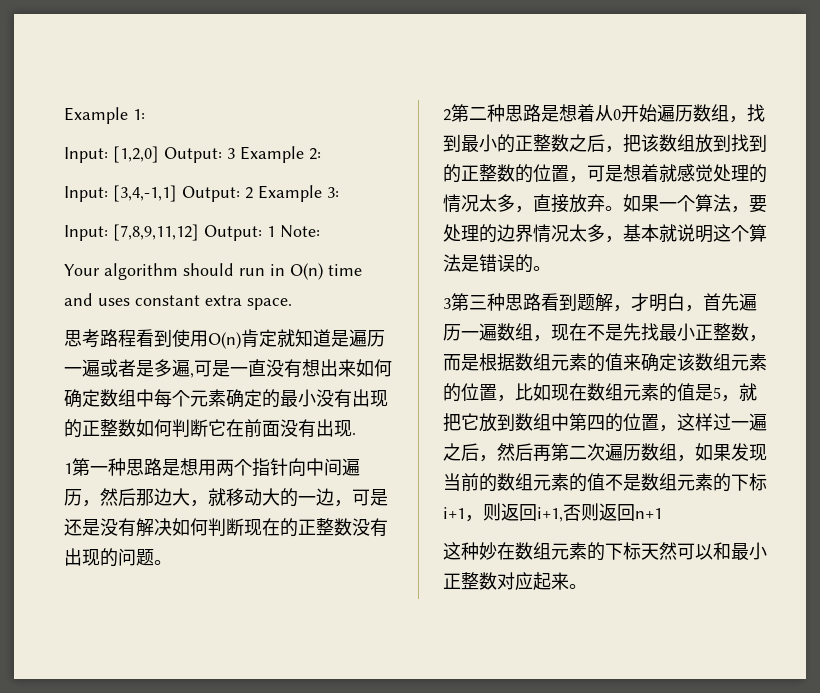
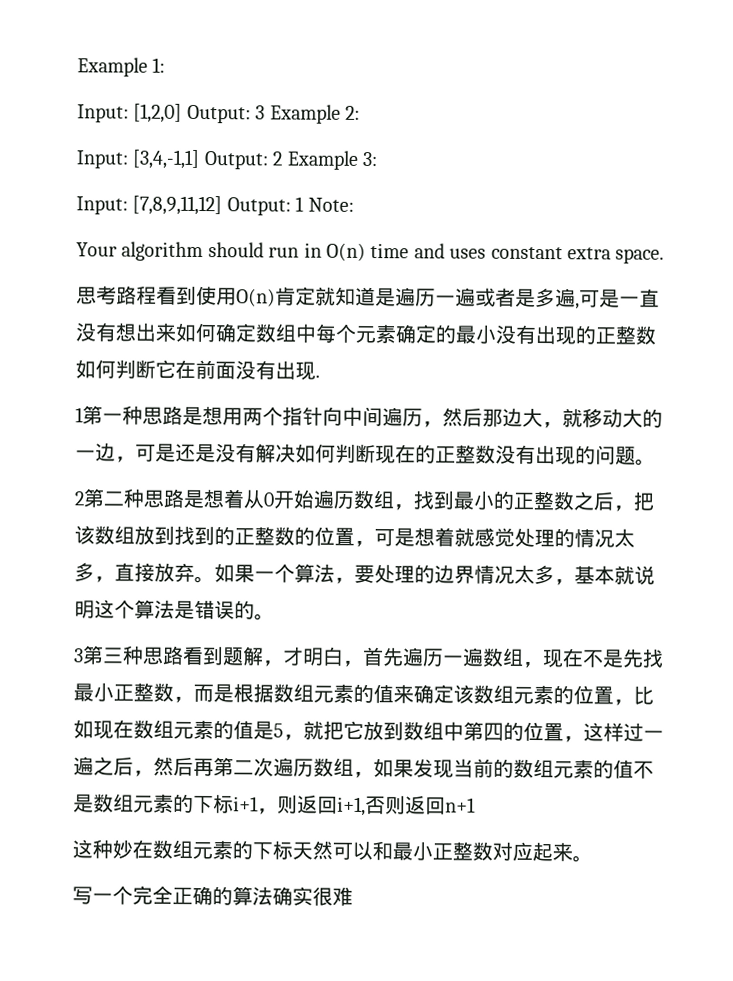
(587, 586) none -> [72,885,353,906] // 写一个完全正确的算法确实很难

